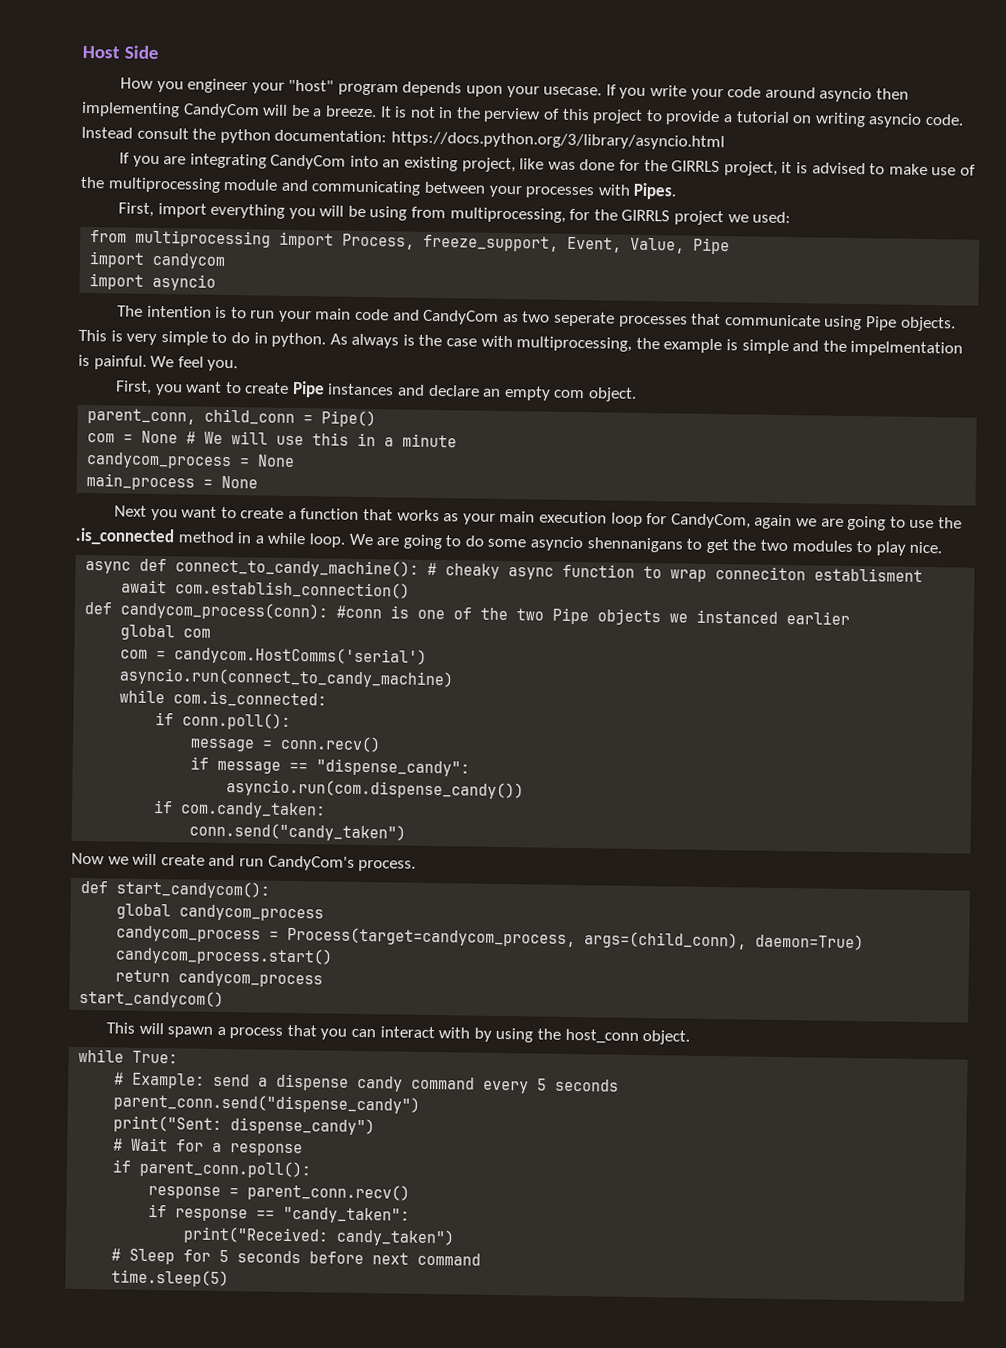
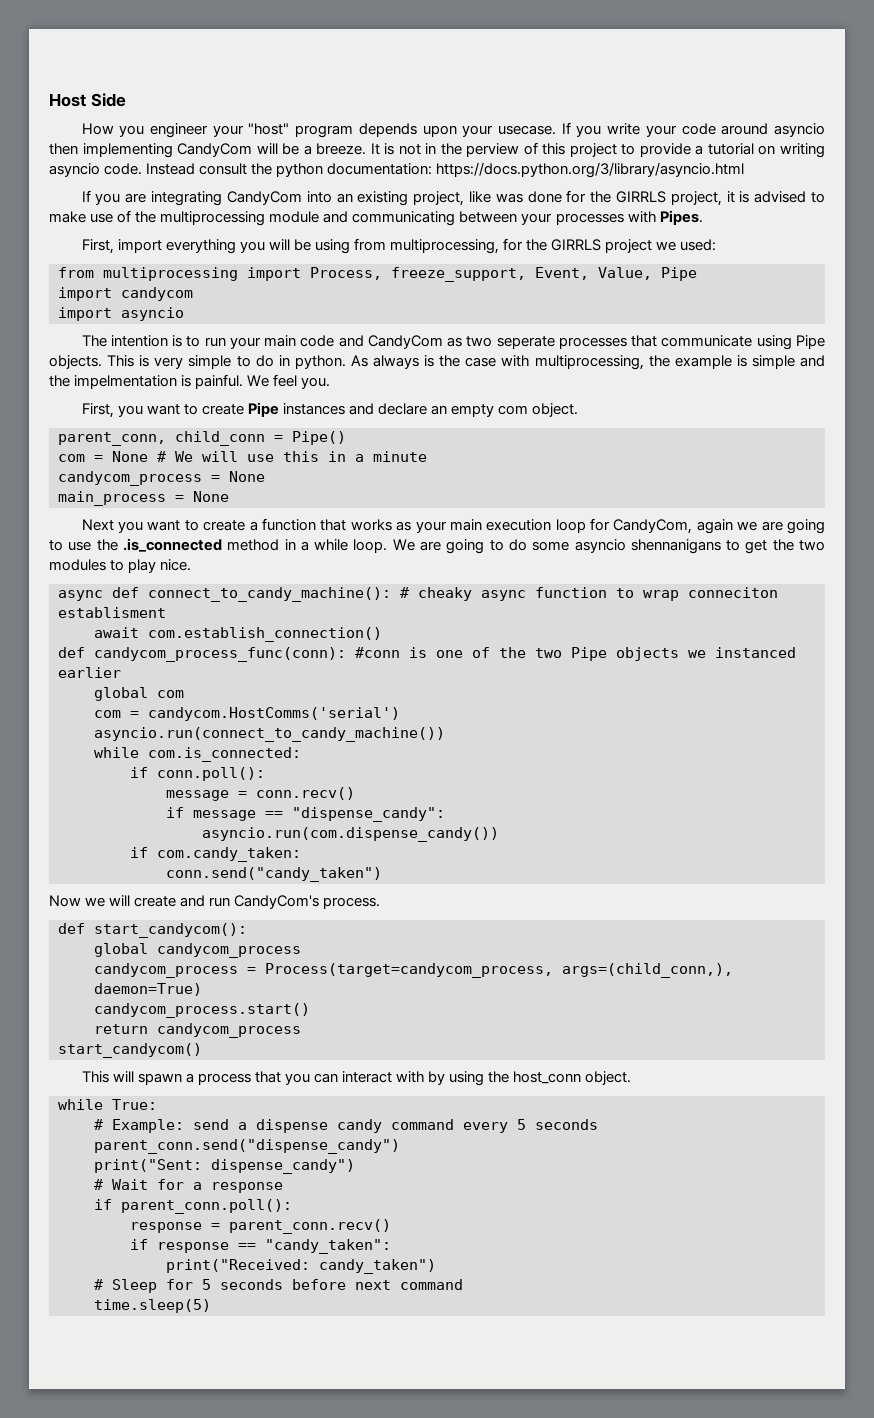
[120,601,329,621] candycom_process(conn): -> [94,647,346,662] candycom_process_func(conn):
[119,667,455,689] asyncio.run(connect_to_candy_machine) -> [94,727,445,742] asyncio.run(connect_to_candy_machine())
[584,931,748,950] args=(child_conn), -> [562,963,733,978] args=(child_conn,),

